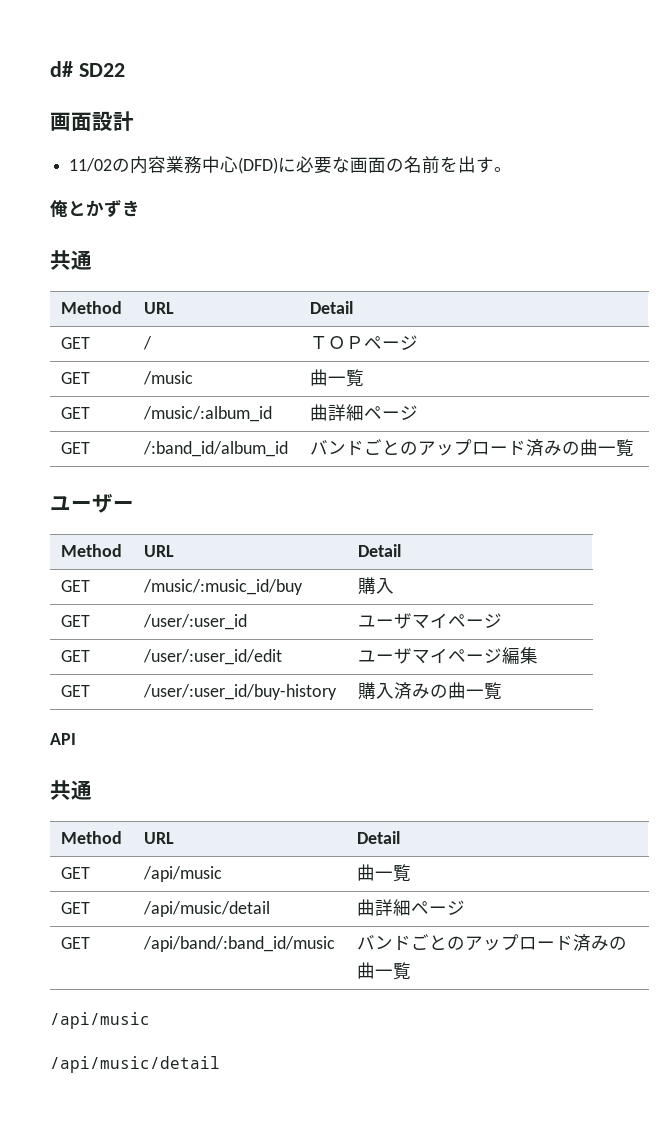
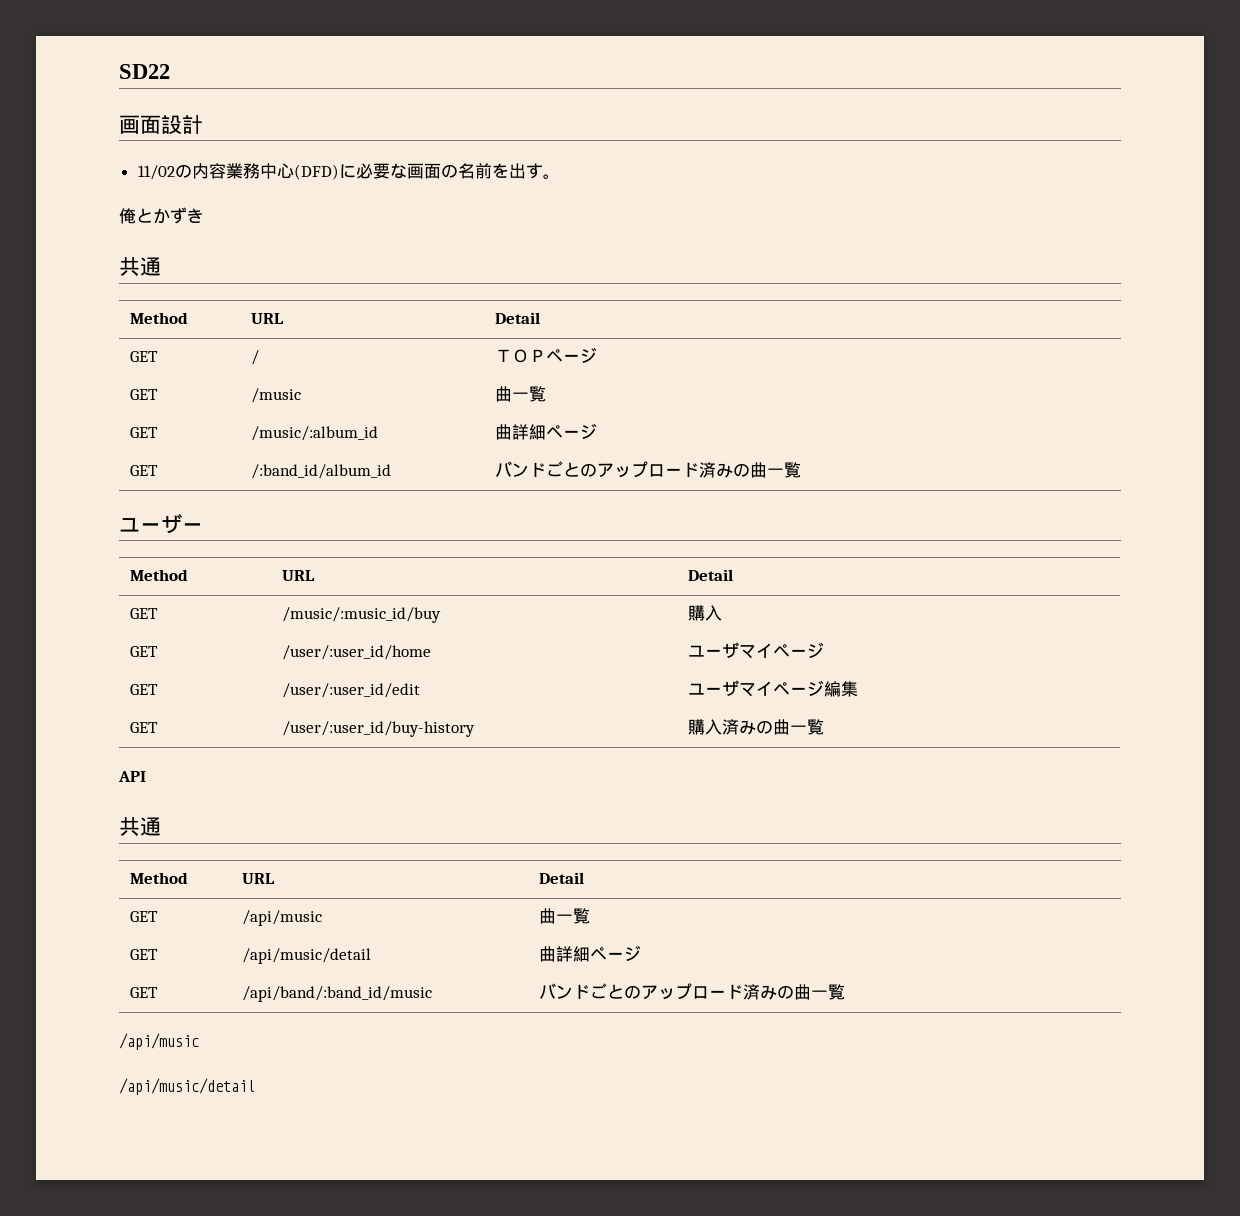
[50,61,73,77] d# -> (119, 71) none
[142,614,247,630] /user/:user_id -> [281,645,431,660] /user/:user_id/home

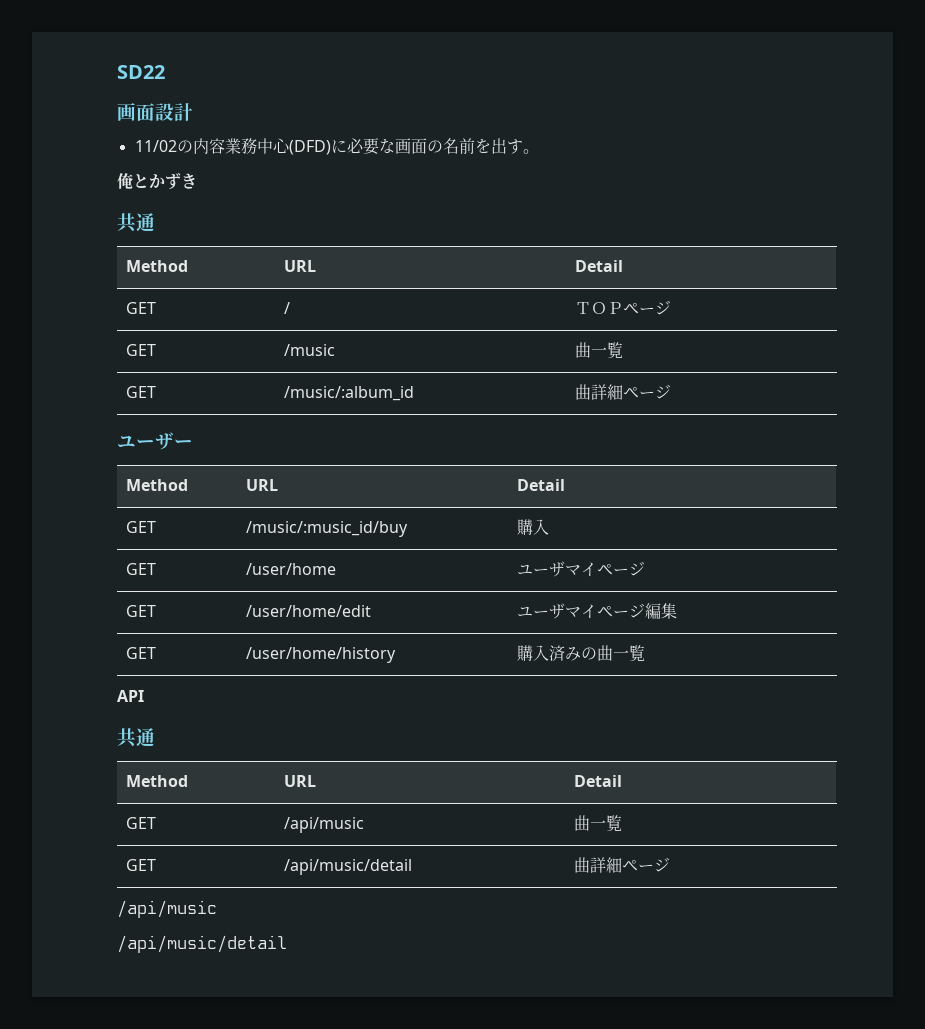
[129,465,158,476] [250,464,391,479] [494,461,801,478] // GET | /:band_id/album_id | バンドごとのアップロード済みの曲一覧 -> (671, 391) none
[281,645,431,660] /user/:user_id/home -> [245,563,336,575] /user/home
[281,683,420,698] /user/:user_id/edit -> [245,605,371,617] /user/home/edit
[281,721,475,737] /user/:user_id/buy-history -> [245,647,396,663] /user/home/history
[129,987,158,998] [241,986,432,1002] [538,983,845,1000] // GET | /api/band/:band_id/music | バンドごとのアップロード済みの曲一覧 -> (670, 864) none

